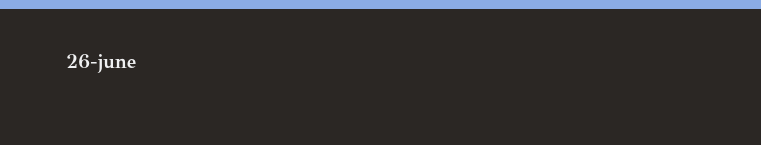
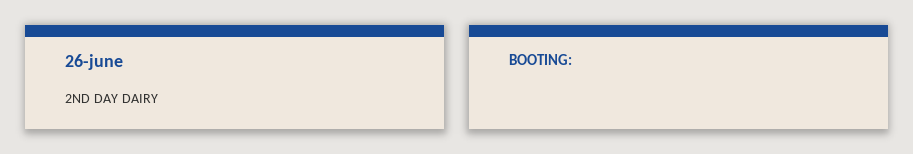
(136, 63) none -> [65,94,158,103] [509,54,572,65] // 2ND DAY DAIRY // BOOTING:

